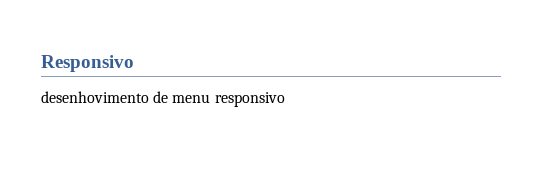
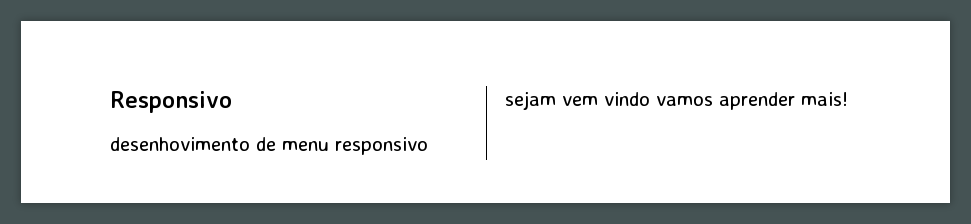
(285, 99) none -> [505,91,848,110] sejam vem vindo vamos aprender mais!

